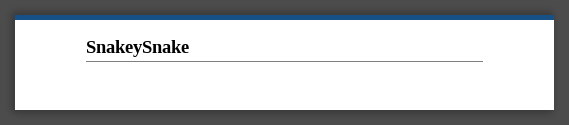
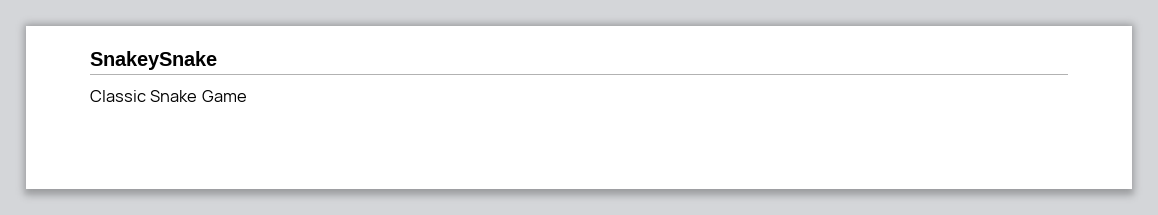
(189, 48) none -> [90,90,247,102] // Classic Snake Game

